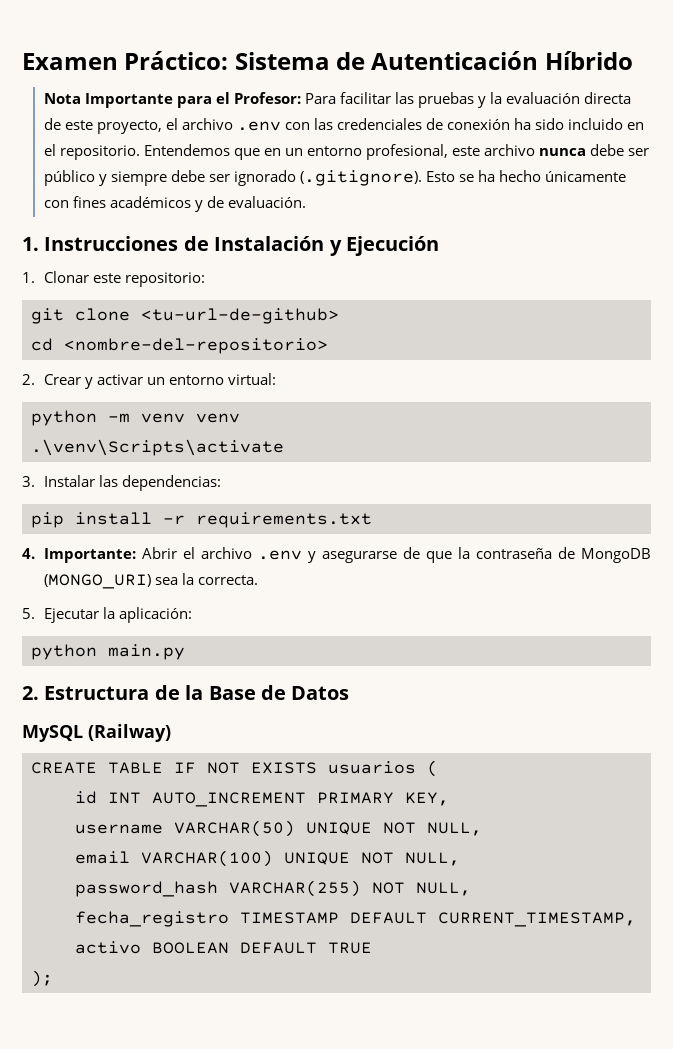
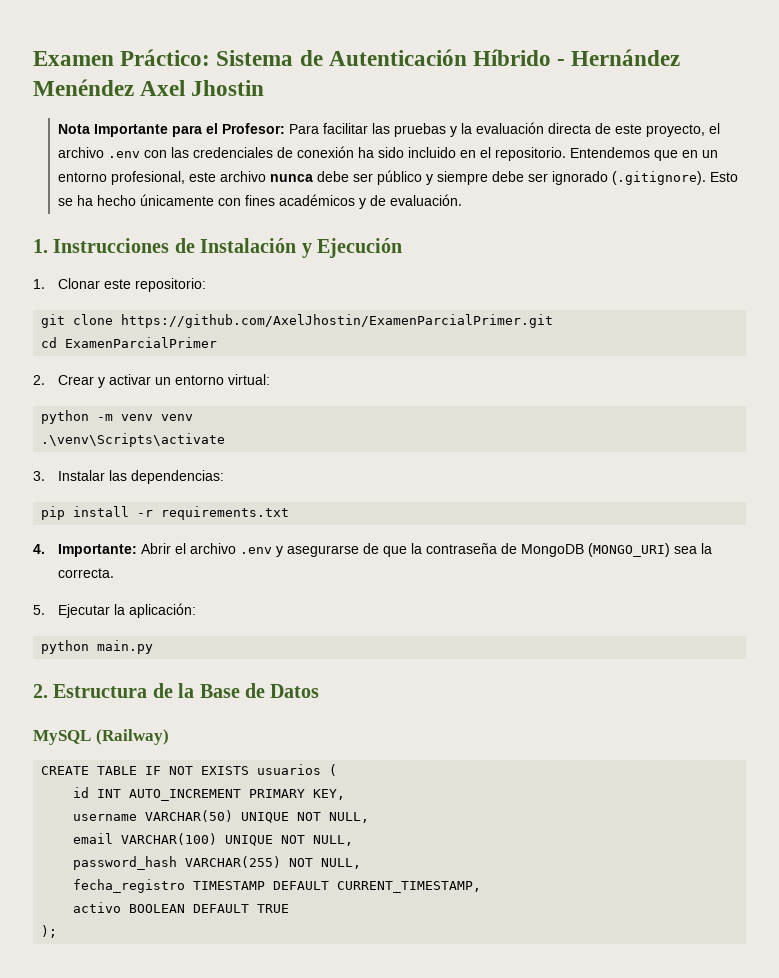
(633, 60) none -> [557,49,681,66] [33,79,265,96] - Hernández Menéndez Axel Jhostin
[141,308,339,324] <tu-url-de-github> -> [121,314,554,328] https://github.com/AxelJhostin/ExamenParcialPrimer.git
[64,338,328,354] <nombre-del-repositorio> -> [65,337,218,348] ExamenParcialPrimer

